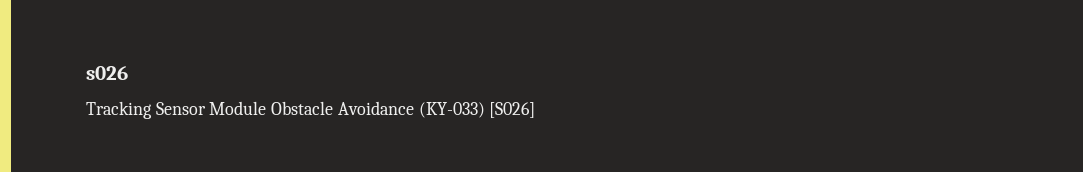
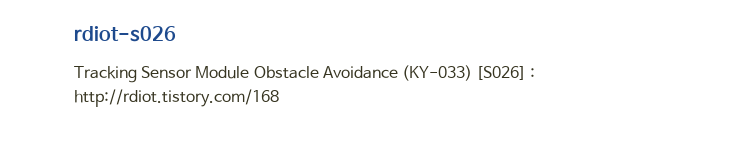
[86,66,128,80] s026 -> [74,26,176,42] rdiot-s026
(536, 110) none -> [530,68,536,78] [74,89,279,107] : http://rdiot.tistory.com/168

